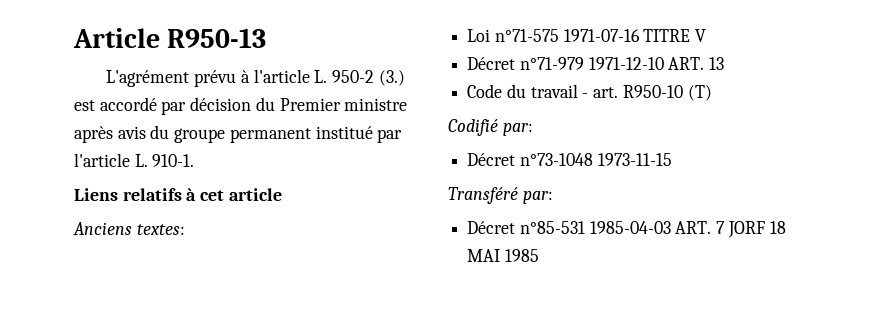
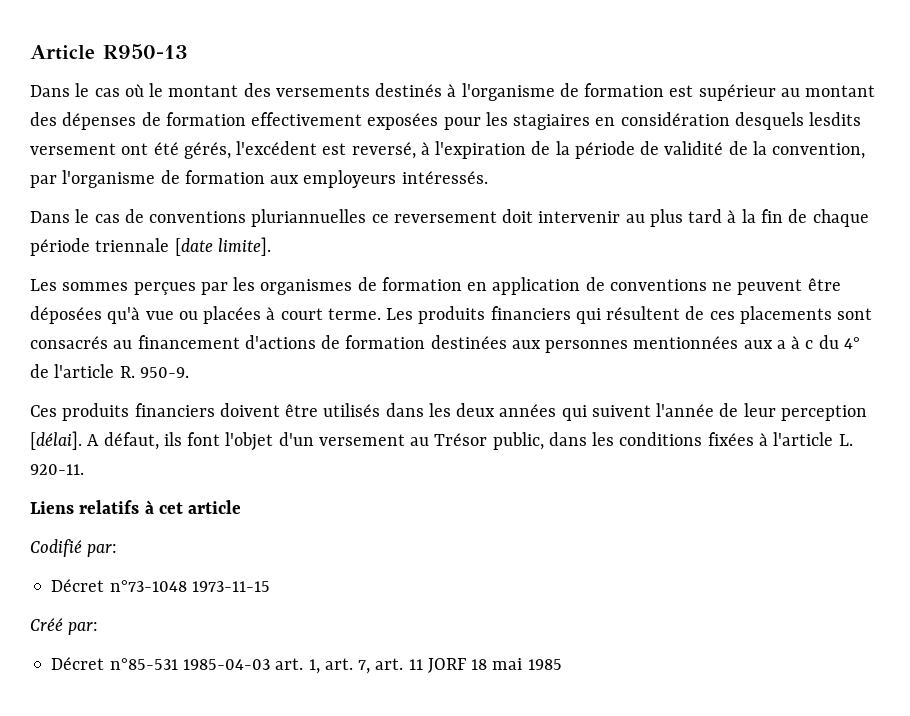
[106,69,405,87] [74,97,408,115] [74,125,403,143] [74,153,195,167] L'agrément prévu à l'article L. 950-2 (3.) est accordé par décision du Premier ministre après avis du groupe permanent institué par l'article L. 910-1. -> [30,83,876,101] [30,112,862,130] [30,141,866,159] [30,170,488,188] [30,209,869,227] [30,237,271,256] [30,277,841,295] [30,306,873,324] [30,335,860,353] [30,364,189,378] [30,403,867,421] [30,431,853,451] [30,464,84,475] Dans le cas où le montant des versements destinés à l'organisme de formation est supérieur au montant des dépenses de formation effectivement exposées pour les stagiaires en considération desquels lesdits versement ont été gérés, l'excédent est reversé, à l'expiration de la période de validité de la convention, par l'organisme de formation aux employeurs intéressés. // Dans le cas de conventions pluriannuelles ce reversement doit intervenir au plus tard à la fin de chaque période triennale [date limite]. // Les sommes perçues par les organismes de formation en application de conventions ne peuvent être déposées qu'à vue ou placées à court terme. Les produits financiers qui résultent de ces placements sont consacrés au financement d'actions de formation destinées aux personnes mentionnées aux a à c du 4° de l'article R. 950-9. // Ces produits financiers doivent être utilisés dans les deux années qui suivent l'année de leur perception [délai]. A défaut, ils font l'objet d'un versement au Trésor public, dans les conditions fixées à l'article L. 920-11.
[73,222,185,235] [467,29,707,42] [467,57,725,70] [467,84,712,101] // Anciens textes: // Loi n°71-575 1971-07-16 TITRE V // Décret n°71-979 1971-12-10 ART. 13 // Code du travail - art. R950-10 (T) -> (242, 507) none
[448,187,518,204] Transféré -> [30,618,63,631] Créé
[675,221,726,234] ART. 7 -> [275,658,423,674] art. 1, art. 7, art. 11
[467,249,501,262] MAI -> [492,658,523,670] mai

